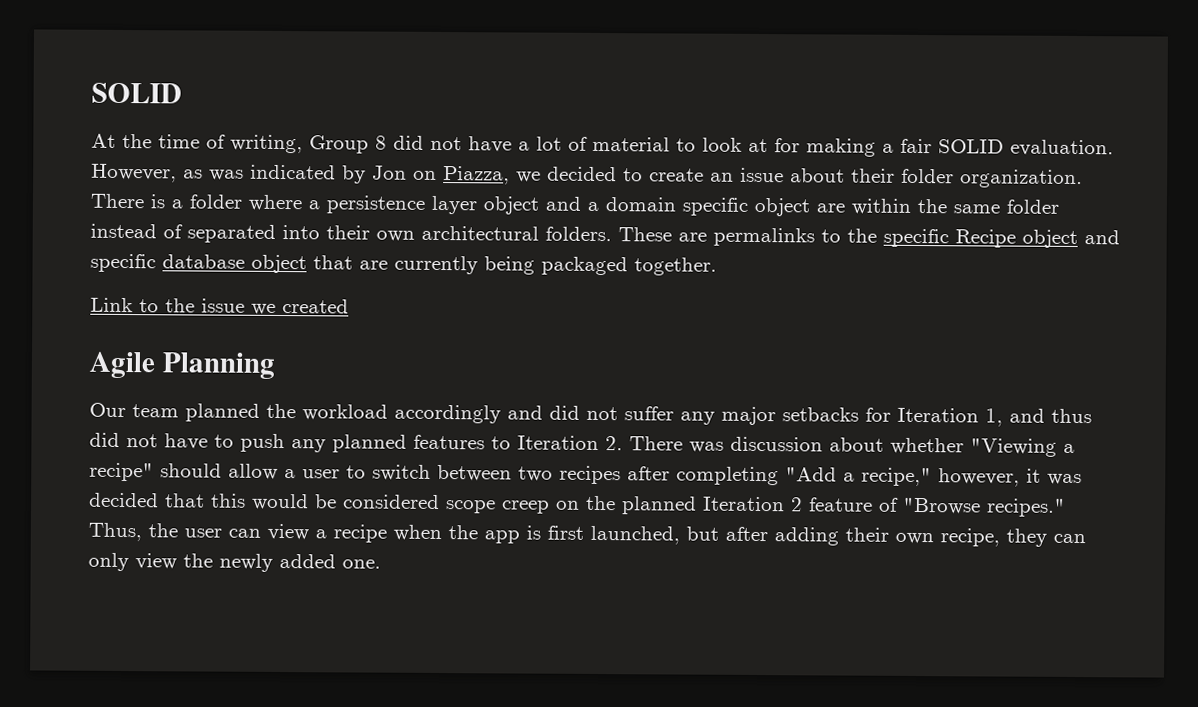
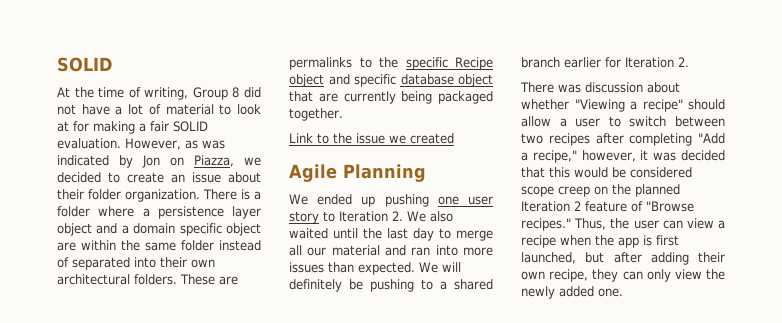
[89,402,1092,427] [89,432,623,453] Our team planned the workload accordingly and did not suffer any major setbacks for Iteration 1, and thus did not have to push any planned features to Iteration 2. -> [289,194,493,207] [289,211,453,224] [289,228,493,241] [289,245,493,256] [289,262,461,275] [289,279,493,292] [521,57,689,68] We ended up pushing one user story to Iteration 2. We also waited until the last day to merge all our material and ran into more issues than expected. We will definitely be pushing to a shared branch earlier for Iteration 2. //

